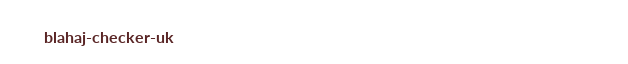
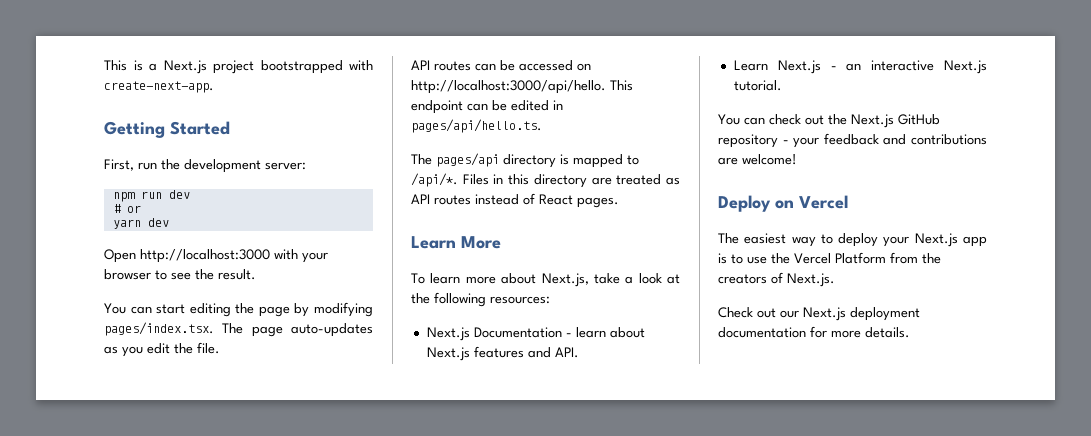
[44,32,174,46] blahaj-checker-uk -> [104,60,373,74] [104,81,214,93] [104,121,230,138] [104,159,306,173] [112,190,190,202] [112,204,141,213] [112,218,169,229] [104,249,328,263] [104,269,256,280] [104,302,373,317] [104,322,373,337] [104,342,220,357] [411,60,591,71] [411,80,633,94] [411,100,563,114] [411,119,542,133] [411,153,639,168] [411,173,680,188] [411,193,619,208] [411,236,501,249] [411,273,680,287] [411,292,550,307] [426,327,645,341] [426,346,579,361] [733,60,987,74] [733,80,782,91] [718,114,940,128] [718,133,987,148] [718,154,797,165] [718,195,848,212] [718,233,987,247] [718,252,941,264] [718,272,835,287] [718,307,920,321] [718,326,910,338] This is a Next.js project bootstrapped with create-next-app. // Getting Started // First, run the development server: // npm run dev // # or // yarn dev // Open http://localhost:3000 with your browser to see the result. // You can start editing the page by modifying pages/index.tsx. The page auto-updates as you edit the file. // API routes can be accessed on http://localhost:3000/api/hello. This endpoint can be edited in pages/api/hello.ts. // The pages/api directory is mapped to /api/*. Files in this directory are treated as API routes instead of React pages. // Learn More // To learn more about Next.js, take a look at the following resources: // Next.js Documentation - learn about Next.js features and API. // Learn Next.js - an interactive Next.js tutorial. // You can check out the Next.js GitHub repository - your feedback and contributions are welcome! // Deploy on Vercel // The easiest way to deploy your Next.js app is to use the Vercel Platform from the creators of Next.js. // Check out our Next.js deployment documentation for more details.

